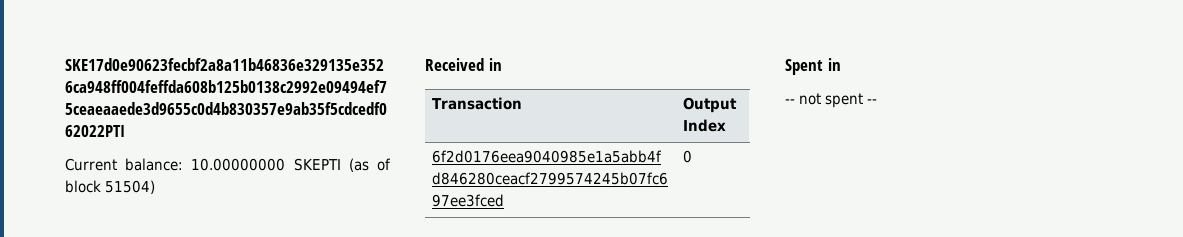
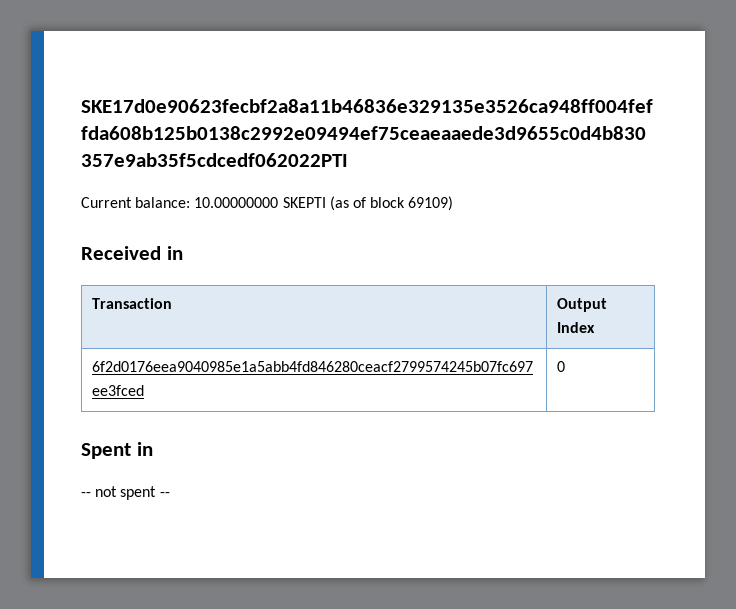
[105,180,156,194] 51504) -> [408,196,454,211] 69109)

